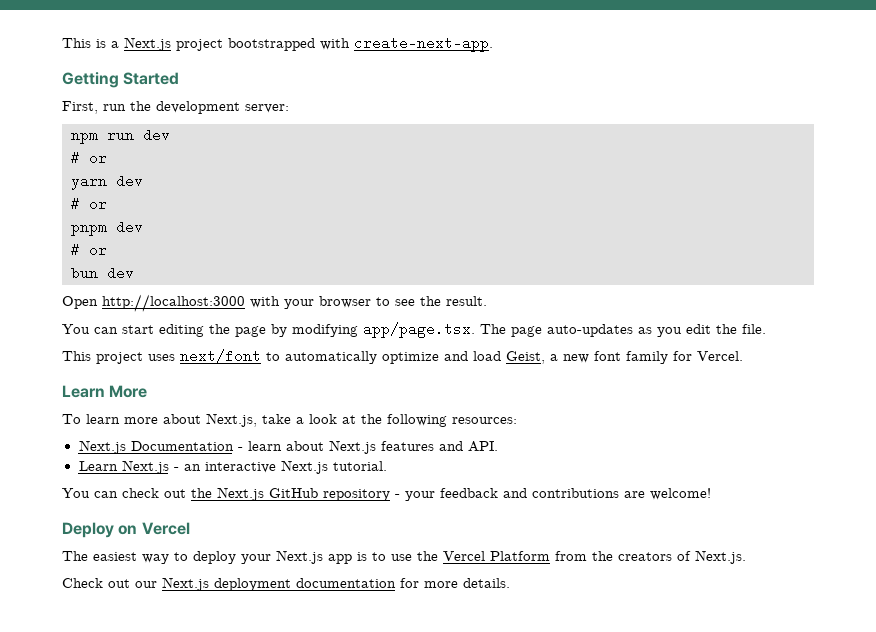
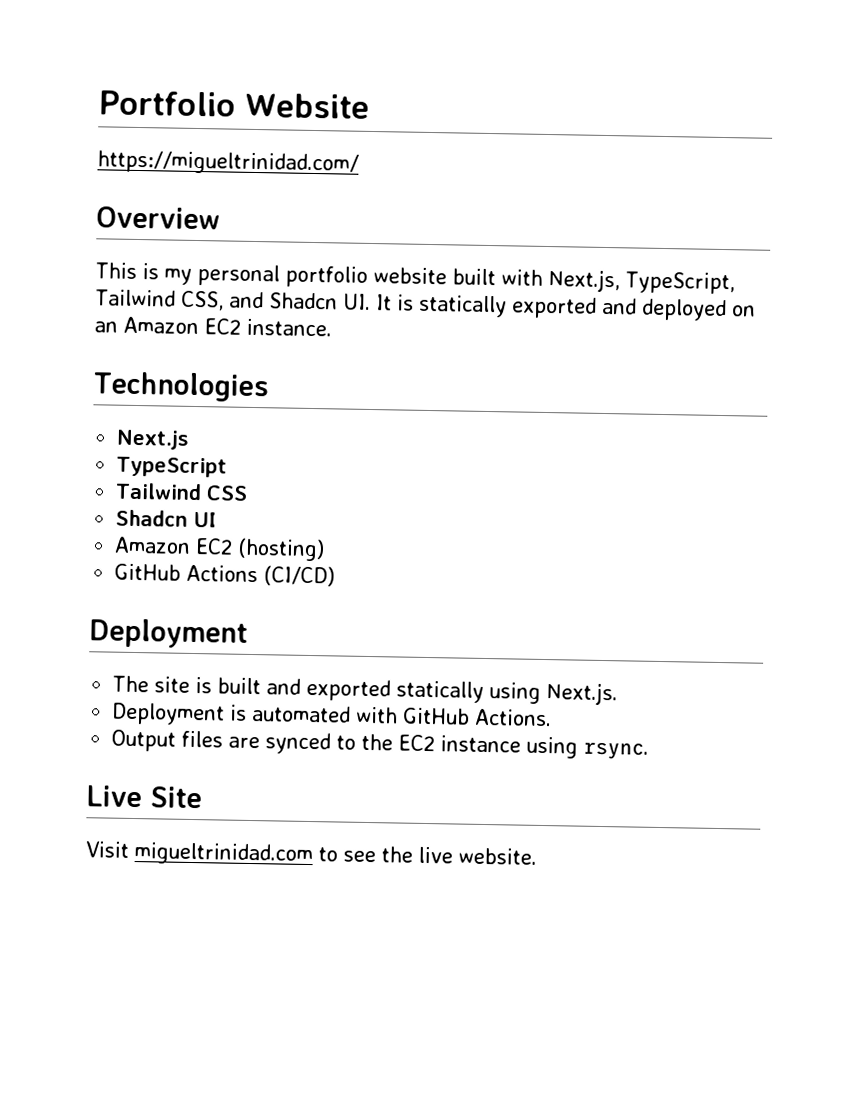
[62,36,493,52] [62,72,180,88] [62,101,289,114] [71,128,170,144] [71,151,107,165] [71,174,143,190] [71,197,107,211] [71,220,143,236] [71,243,107,257] [71,266,134,280] [62,294,487,312] [62,322,766,338] [62,349,743,364] [62,385,148,398] [62,413,517,427] [78,440,498,454] [78,460,387,474] [62,487,711,501] [62,522,190,538] [62,550,746,564] [62,577,510,591] This is a Next.js project bootstrapped with create-next-app. // Getting Started // First, run the development server: // npm run dev // # or // yarn dev // # or // pnpm dev // # or // bun dev // Open http://localhost:3000 with your browser to see the result. // You can start editing the page by modifying app/page.tsx. The page auto-updates as you edit the file. // This project uses next/font to automatically optimize and load Geist, a new font family for Vercel. // Learn More // To learn more about Next.js, take a look at the following resources: // Next.js Documentation - learn about Next.js features and API. // Learn Next.js - an interactive Next.js tutorial. // You can check out the Next.js GitHub repository - your feedback and contributions are welcome! // Deploy on Vercel // The easiest way to deploy your Next.js app is to use the Vercel Platform from the creators of Next.js. // Check out our Next.js deployment documentation for more details. -> [98,90,370,119] [97,150,359,176] [96,206,220,230] [95,262,735,295] [95,289,756,322] [94,316,332,337] [93,371,269,403] [116,429,190,450] [116,456,228,478] [115,482,249,501] [115,509,218,528] [114,536,326,562] [114,563,336,587] [89,618,248,649] [112,675,619,706] [111,702,553,727] [111,729,650,760] [86,785,202,809] [85,841,537,867] Portfolio Website // https://migueltrinidad.com/ // Overview // This is my personal portfolio website built with Next.js, TypeScript, Tailwind CSS, and Shadcn UI. It is statically exported and deployed on an Amazon EC2 instance. // Technologies // Next.js // TypeScript // Tailwind CSS // Shadcn UI // Amazon EC2 (hosting) // GitHub Actions (CI/CD) // Deployment // The site is built and exported statically using Next.js. // Deployment is automated with GitHub Actions. // Output files are synced to the EC2 instance using rsync. // Live Site // Visit migueltrinidad.com to see the live website.

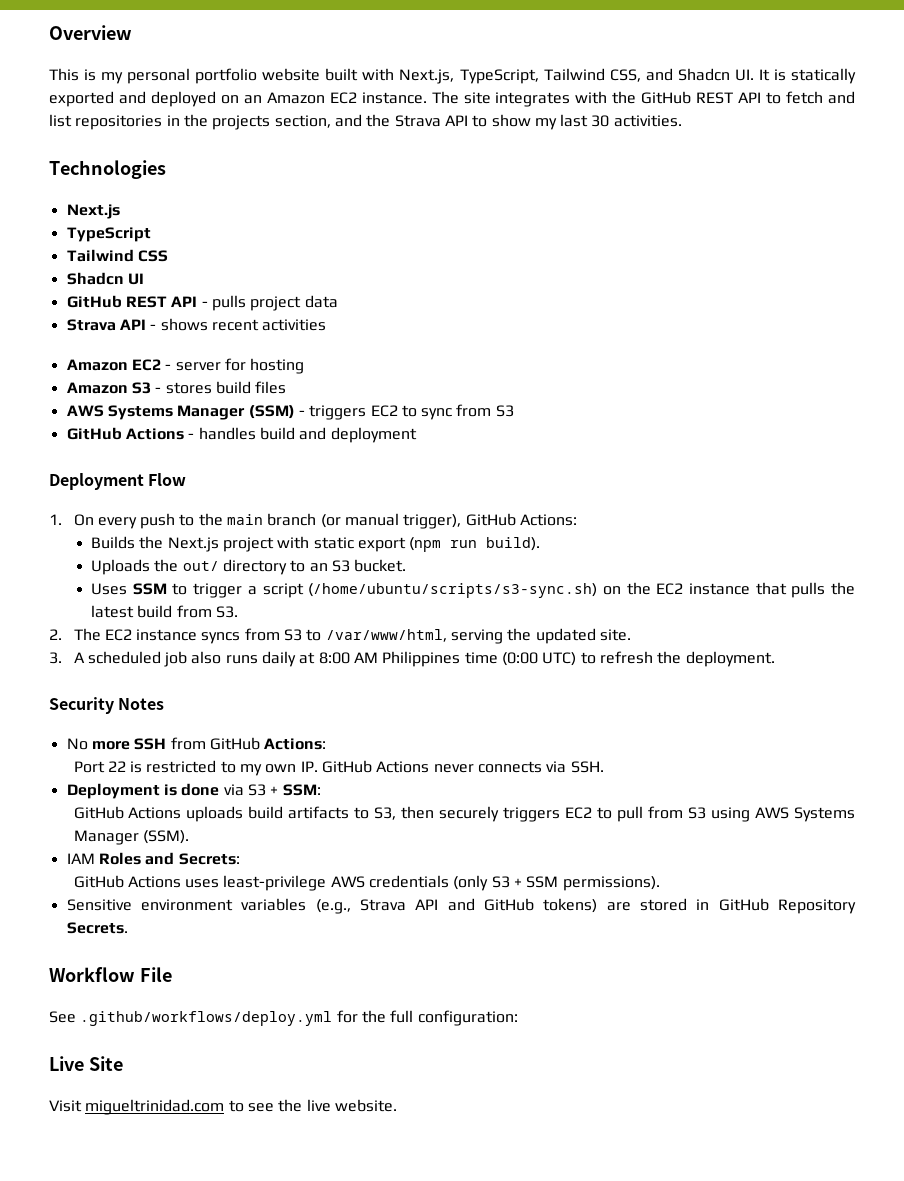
[98,90,370,119] [97,150,359,176] Portfolio Website // https://migueltrinidad.com/ // -> (49, 32) none
(332, 327) none -> [431,91,856,107] [49,114,682,130] The site integrates with the GitHub REST API to fetch and list repositories in the projects section, and the Strava API to show my last 30 activities.
[114,536,326,562] [114,563,336,587] [89,618,248,649] [112,675,619,706] [111,702,553,727] [111,729,650,760] Amazon EC2 (hosting) // GitHub Actions (CI/CD) // Deployment // The site is built and exported statically using Next.js. // Deployment is automated with GitHub Actions. // Output files are synced to the EC2 instance using rsync. -> [66,295,338,311] [66,318,327,331] [66,358,305,374] [66,381,287,394] [66,404,514,420] [66,427,417,443] [49,473,187,490] [49,513,578,529] [91,536,541,552] [91,559,407,575] [91,582,855,598] [91,605,239,618] [49,628,632,644] [49,651,775,667] [49,697,165,714] [66,737,327,750] [73,760,604,776] [66,783,321,799] [73,806,856,822] [73,830,189,845] [66,852,240,865] [73,875,660,891] [66,898,856,914] [66,922,128,934] [49,967,172,982] [49,1010,518,1026] GitHub REST API - pulls project data // Strava API - shows recent activities // Amazon EC2 - server for hosting // Amazon S3 - stores build files // AWS Systems Manager (SSM) - triggers EC2 to sync from S3 // GitHub Actions - handles build and deployment // Deployment Flow // 1. On every push to the main branch (or manual trigger), GitHub Actions: // Builds the Next.js project with static export (npm run build). // Uploads the out/ directory to an S3 bucket. // Uses SSM to trigger a script (/home/ubuntu/scripts/s3-sync.sh) on the EC2 instance that pulls the latest build from S3. // 2. The EC2 instance syncs from S3 to /var/www/html, serving the updated site. // 3. A scheduled job also runs daily at 8:00 AM Philippines time (0:00 UTC) to refresh the deployment. // Security Notes // No more SSH from GitHub Actions: // Port 22 is restricted to my own IP. GitHub Actions never connects via SSH. // Deployment is done via S3 + SSM: // GitHub Actions uploads build artifacts to S3, then securely triggers EC2 to pull from S3 using AWS Systems Manager (SSM). // IAM Roles and Secrets: // GitHub Actions uses least-privilege AWS credentials (only S3 + SSM permissions). // Sensitive environment variables (e.g., Strava API and GitHub tokens) are stored in GitHub Repository Secrets. // Workflow File // See .github/workflows/deploy.yml for the full configuration:

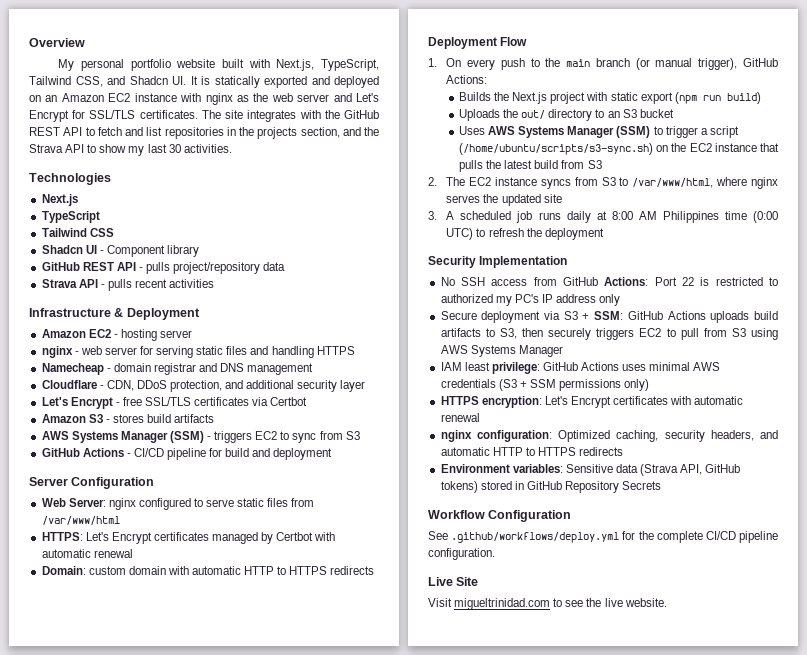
[49,68,124,84] This is my -> [58,59,75,71] My
[361,92,427,104] instance. -> [134,93,380,105] [29,110,198,122] instance with nginx as the web server and Let's Encrypt for SSL/TLS certificates.
(144, 279) none -> [99,245,200,257] - Component library
[250,296,302,311] project -> [173,262,261,274] project/repository
[160,318,208,331] shows -> [107,279,132,291] pulls
(327, 325) none -> [29,308,200,320] // Infrastructure & Deployment
[175,358,305,374] server for hosting -> [120,329,193,341] [41,346,355,358] [41,363,314,375] [41,380,366,392] [41,397,308,409] hosting server // nginx - web server for serving static files and handling HTTPS // Namecheap - domain registrar and DNS management // Cloudflare - CDN, DDoS protection, and additional security layer // Let's Encrypt - free SSL/TLS certificates via Certbot
[255,381,287,394] files -> [174,414,215,423] artifacts
[198,427,256,440] handles -> [133,448,223,460] CI/CD pipeline for
(417, 435) none -> [29,477,155,489] [41,498,315,510] [41,516,120,525] [41,532,336,544] [41,549,133,558] [41,566,375,575] // Server Configuration // Web Server: nginx configured to serve static files from /var/www/html // HTTPS: Let's Encrypt certificates managed by Certbot with automatic renewal // Domain: custom domain with automatic HTTP to HTTPS redirects
[486,537,541,551] build). -> [726,92,761,104] build)
[354,559,407,572] bucket. -> [639,109,674,118] bucket
[132,583,167,595] SSM -> [488,126,651,138] AWS Systems Manager (SSM)
[216,606,239,618] S3. -> [587,160,602,169] S3
[451,629,504,644] serving -> [716,177,778,189] [446,195,481,203] where nginx serves
[600,629,632,641] site. -> [543,194,562,203] site
[191,651,222,664] also -> (533, 217) none
[685,651,775,667] deployment. -> [544,228,604,240] deployment
[118,698,165,710] Notes -> [479,256,568,268] Implementation
[91,738,167,750] more SSH -> [460,277,528,286] SSH access
(327, 744) // -> (649, 281) none
[240,760,604,776] [66,783,220,799] my own IP. GitHub Actions never connects via SSH. // Deployment is done -> [440,294,621,306] [440,311,541,323] authorized my PC's IP address only // Secure deployment
(321, 790) // -> (624, 315) none
[142,830,189,844] (SSM). -> (563, 351) none
[98,852,240,865] Roles and Secrets: // -> [464,362,540,374] least privilege:
[223,875,327,891] least-privilege -> [649,362,691,371] minimal
[453,875,660,891] [66,898,475,914] (only S3 + SSM permissions). // Sensitive environment variables (e.g., Strava API and -> [498,379,650,391] [440,396,744,408] [440,413,480,422] [440,430,778,442] [440,447,624,456] [440,464,703,476] (S3 + SSM permissions only) // HTTPS encryption: Let's Encrypt certificates with automatic renewal // nginx configuration: Optimized caching, security headers, and automatic HTTP to HTTPS redirects // Environment variables: Sensitive data (Strava API,
[606,902,631,911] are -> (478, 487) none
[66,922,128,934] Secrets. -> [622,481,662,490] Secrets
[139,967,172,982] File -> [488,510,572,522] Configuration
[390,1010,518,1026] full configuration: -> [656,531,778,543] [428,548,495,560] complete CI/CD pipeline configuration.

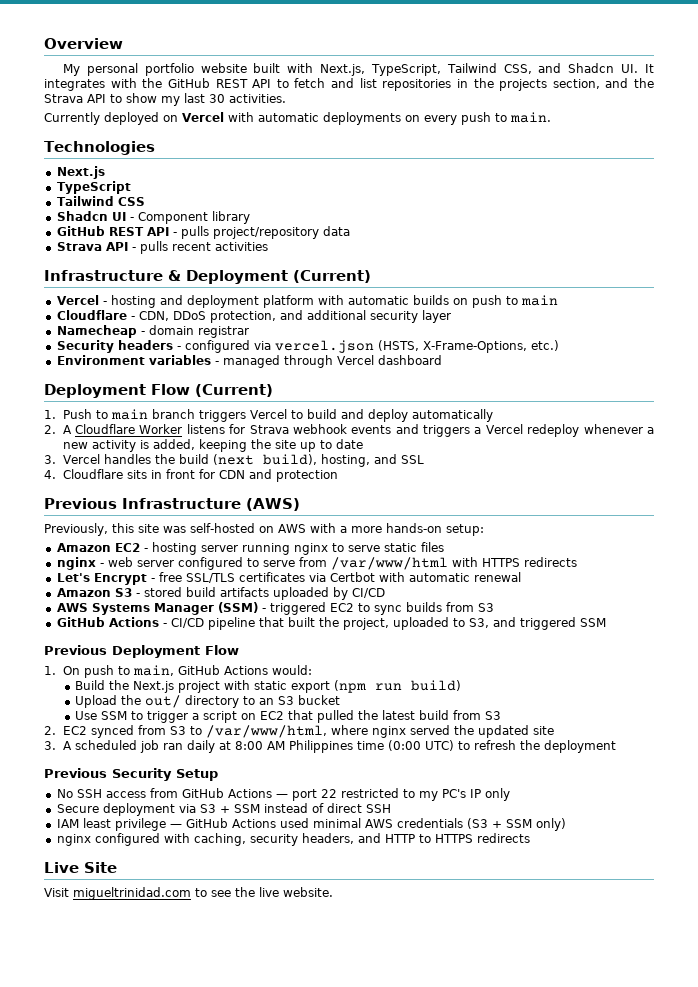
[201,76,379,88] [29,93,380,105] [29,110,244,122] is statically exported and deployed on an Amazon EC2 instance with nginx as the web server and Let's Encrypt for SSL/TLS certificates. The site -> (655, 68) none
(232, 148) none -> [44,112,551,125] // Currently deployed on Vercel with automatic deployments on every push to main.
[41,329,193,341] [41,346,355,358] [41,363,314,375] // Amazon EC2 - hosting server // nginx - web server for serving static files and handling HTTPS // Namecheap - domain registrar and DNS management -> [293,270,371,283] [56,295,558,308] (Current) // Vercel - hosting and deployment platform with automatic builds on push to main
(366, 386) none -> [56,325,249,338] [56,340,559,353] [56,355,442,368] [44,384,273,398] [44,409,493,422] [44,424,654,437] [62,439,363,452] [44,454,424,467] [44,469,338,482] [44,498,300,511] [44,523,484,536] [56,542,444,555] [56,557,577,570] // Namecheap - domain registrar // Security headers - configured via vercel.json (HSTS, X-Frame-Options, etc.) // Environment variables - managed through Vercel dashboard // Deployment Flow (Current) // 1. Push to main branch triggers Vercel to build and deploy automatically // 2. A Cloudflare Worker listens for Strava webhook events and triggers a Vercel redeploy whenever a new activity is added, keeping the site up to date // 3. Vercel handles the build (next build), hosting, and SSL // 4. Cloudflare sits in front for CDN and protection // Previous Infrastructure (AWS) // Previously, this site was self-hosted on AWS with a more hands-on setup: // Amazon EC2 - hosting server running nginx to serve static files // nginx - web server configured to serve from /var/www/html with HTTPS redirects
(308, 401) none -> [378,572,521,582] with automatic renewal
[112,414,215,423] stores build artifacts -> [143,587,385,600] stored build artifacts uploaded by CI/CD
[214,431,253,443] triggers -> [269,602,326,615] triggered
(317, 438) none -> [405,602,442,612] builds
[209,448,333,460] [29,477,155,489] [41,498,315,510] [41,516,120,525] [41,532,336,544] [41,549,133,558] [41,566,375,575] for build and deployment // Server Configuration // Web Server: nginx configured to serve static files from /var/www/html // HTTPS: Let's Encrypt certificates managed by Certbot with automatic renewal // Domain: custom domain with automatic HTTP to HTTPS redirects // -> [258,617,606,630] [44,645,107,655] that built the project, uploaded to S3, and triggered SSM // Previous
[467,58,778,70] [446,75,488,84] [458,92,491,101] every push to the main branch (or manual trigger), GitHub Actions: // Builds -> [83,665,312,678] [75,680,106,690] push to main, GitHub Actions would: // Build
[458,109,500,121] Uploads -> [75,695,118,708] Upload
[458,126,739,138] [458,143,779,155] [458,160,483,172] Uses AWS Systems Manager (SSM) to trigger a script (/home/ubuntu/scripts/s3-sync.sh) on the EC2 instance that pulls -> [75,710,355,723] Use SSM to trigger a script on EC2 that pulled
[446,177,571,189] The EC2 instance syncs -> [62,725,134,738] EC2 synced
[446,195,481,203] serves -> [409,725,450,735] served
[538,212,561,220] runs -> [162,743,183,750] ran
[428,256,568,268] Security Implementation -> [44,768,218,781] Previous Security Setup
[604,277,710,286] Actions: Port 22 is -> [227,789,337,801] Actions — port 22
[440,294,493,303] authorized -> (415, 793) none
[556,294,597,303] address -> (481, 793) none
[594,311,778,323] [440,328,778,340] [440,345,563,357] SSM: GitHub Actions uploads build artifacts to S3, then securely triggers EC2 to pull from S3 using AWS Systems Manager -> [233,803,391,813] SSM instead of direct SSH
[491,362,647,374] privilege: GitHub Actions uses -> [114,818,309,831] privilege — GitHub Actions used
[559,379,622,391] permissions -> (532, 823) none
[440,396,744,408] [440,413,480,422] [440,430,611,442] HTTPS encryption: Let's Encrypt certificates with automatic renewal // nginx configuration: Optimized -> [56,833,190,846] nginx configured with
[440,447,624,456] [440,464,741,476] [440,481,662,493] [428,510,572,522] [428,531,778,543] [428,548,495,560] automatic HTTP to HTTPS redirects // Environment variables: Sensitive data (Strava API, GitHub tokens) stored in GitHub Repository Secrets // Workflow Configuration // See .github/workflows/deploy.yml for the complete CI/CD pipeline configuration. -> [384,833,530,843] HTTP to HTTPS redirects

